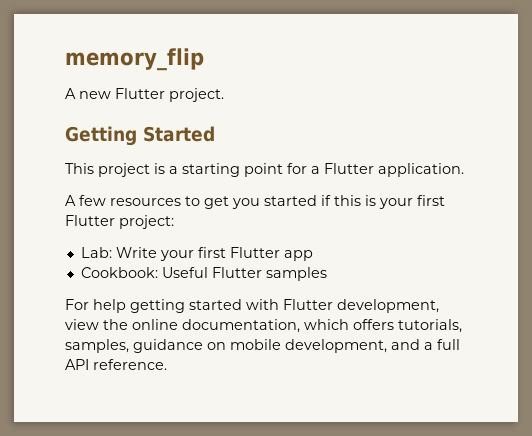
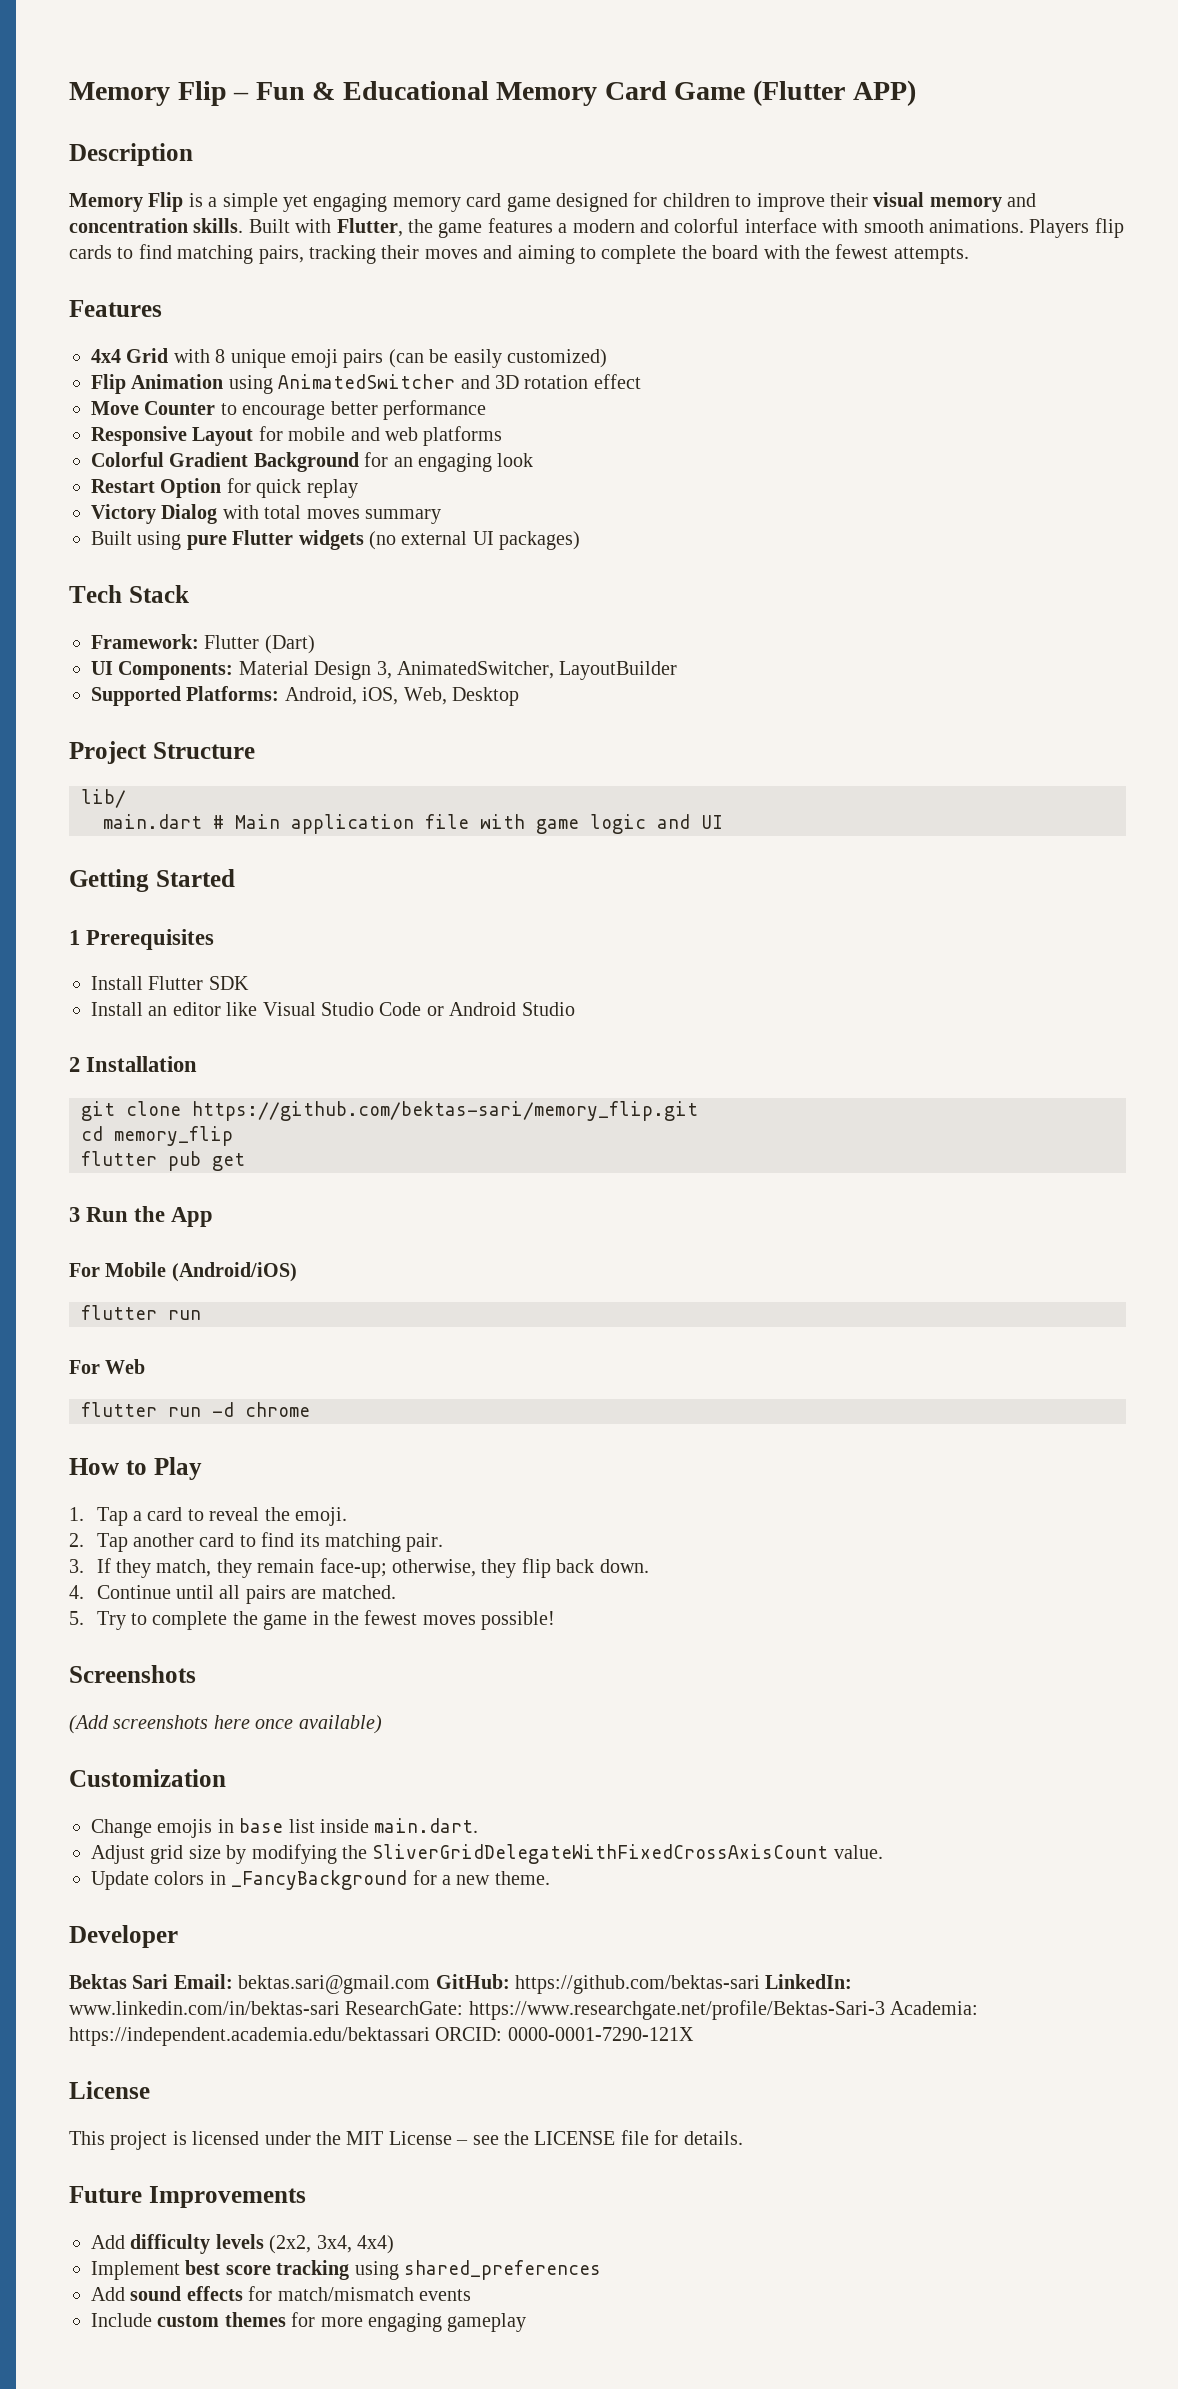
[65,48,204,71] [65,88,224,102] [65,126,215,146] [65,163,464,177] [65,195,445,209] [65,215,174,229] [80,247,313,261] [80,267,327,281] [65,299,439,313] [65,319,462,333] [65,339,460,353] [65,359,167,370] memory_flip // A new Flutter project. // Getting Started // This project is a starting point for a Flutter application. // A few resources to get you started if this is your first Flutter project: // Lab: Write your first Flutter app // Cookbook: Useful Flutter samples // For help getting started with Flutter development, view the online documentation, which offers tutorials, samples, guidance on mobile development, and a full API reference. -> [69,80,916,106] [69,143,193,166] [69,192,1037,212] [69,218,1124,238] [69,244,969,264] [69,300,162,317] [91,348,607,368] [91,374,641,394] [91,400,486,420] [91,426,503,446] [91,452,534,472] [91,478,358,498] [91,504,441,524] [91,530,581,550] [69,585,189,603] [91,634,315,654] [91,661,678,680] [91,686,519,706] [69,741,255,764] [81,789,126,808] [103,814,723,834] [69,869,235,892] [69,929,215,950] [91,976,249,990] [91,1002,575,1016] [69,1056,198,1072] [81,1101,698,1121] [81,1126,233,1146] [81,1151,245,1171] [69,1206,214,1227] [69,1262,297,1282] [81,1305,201,1320] [69,1359,146,1374] [81,1402,310,1417] [69,1457,202,1480] [69,1507,347,1526] [69,1532,444,1552] [69,1558,649,1578] [69,1585,396,1604] [69,1610,556,1630] [69,1665,196,1683] [69,1715,382,1734] [69,1769,226,1787] [91,1818,479,1838] [91,1844,883,1864] [91,1870,550,1890] [69,1925,178,1948] [69,1974,853,1994] [69,2000,979,2020] [69,2027,694,2046] [69,2081,150,2099] [69,2130,743,2150] [69,2186,306,2208] [91,2234,394,2254] [91,2260,601,2280] [91,2286,471,2301] [91,2312,527,2332] Memory Flip – Fun & Educational Memory Card Game (Flutter APP) // Description // Memory Flip is a simple yet engaging memory card game designed for children to improve their visual memory and concentration skills. Built with Flutter, the game features a modern and colorful interface with smooth animations. Players flip cards to find matching pairs, tracking their moves and aiming to complete the board with the fewest attempts. // Features // 4x4 Grid with 8 unique emoji pairs (can be easily customized) // Flip Animation using AnimatedSwitcher and 3D rotation effect // Move Counter to encourage better performance // Responsive Layout for mobile and web platforms // Colorful Gradient Background for an engaging look // Restart Option for quick replay // Victory Dialog with total moves summary // Built using pure Flutter widgets (no external UI packages) // Tech Stack // Framework: Flutter (Dart) // UI Components: Material Design 3, AnimatedSwitcher, LayoutBuilder // Supported Platforms: Android, iOS, Web, Desktop // Project Structure // lib/ // main.dart # Main application file with game logic and UI // Getting Started // 1 Prerequisites // Install Flutter SDK // Install an editor like Visual Studio Code or Android Studio // 2 Installation // git clone https://github.com/bektas-sari/memory_flip.git // cd memory_flip // flutter pub get // 3 Run the App // For Mobile (Android/iOS) // flutter run // For Web // flutter run -d chrome // How to Play // 1. Tap a card to reveal the emoji. // 2. Tap another card to find its matching pair. // 3. If they match, they remain face-up; otherwise, they flip back down. // 4. Continue until all pairs are matched. // 5. Try to complete the game in the fewest moves possible! // Screenshots // (Add screenshots here once available) // Customization // Change emojis in base list inside main.dart. // Adjust grid size by modifying the SliverGridDelegateWithFixedCrossAxisCount value. // Update colors in _FancyBackground for a new theme. // Developer // Bektas Sari Email: bektas.sari@gmail.com GitHub: https://github.com/bektas-sari LinkedIn: www.linkedin.com/in/bektas-sari ResearchGate: https://www.researchgate.net/profile/Bektas-Sari-3 Academia: https://independent.academia.edu/bektassari ORCID: 0000-0001-7290-121X // License // This project is licensed under the MIT License – see the LICENSE file for details. // Future Improvements // Add difficulty levels (2x2, 3x4, 4x4) // Implement best score tracking using shared_preferences // Add sound effects for match/mismatch events // Include custom themes for more engaging gameplay

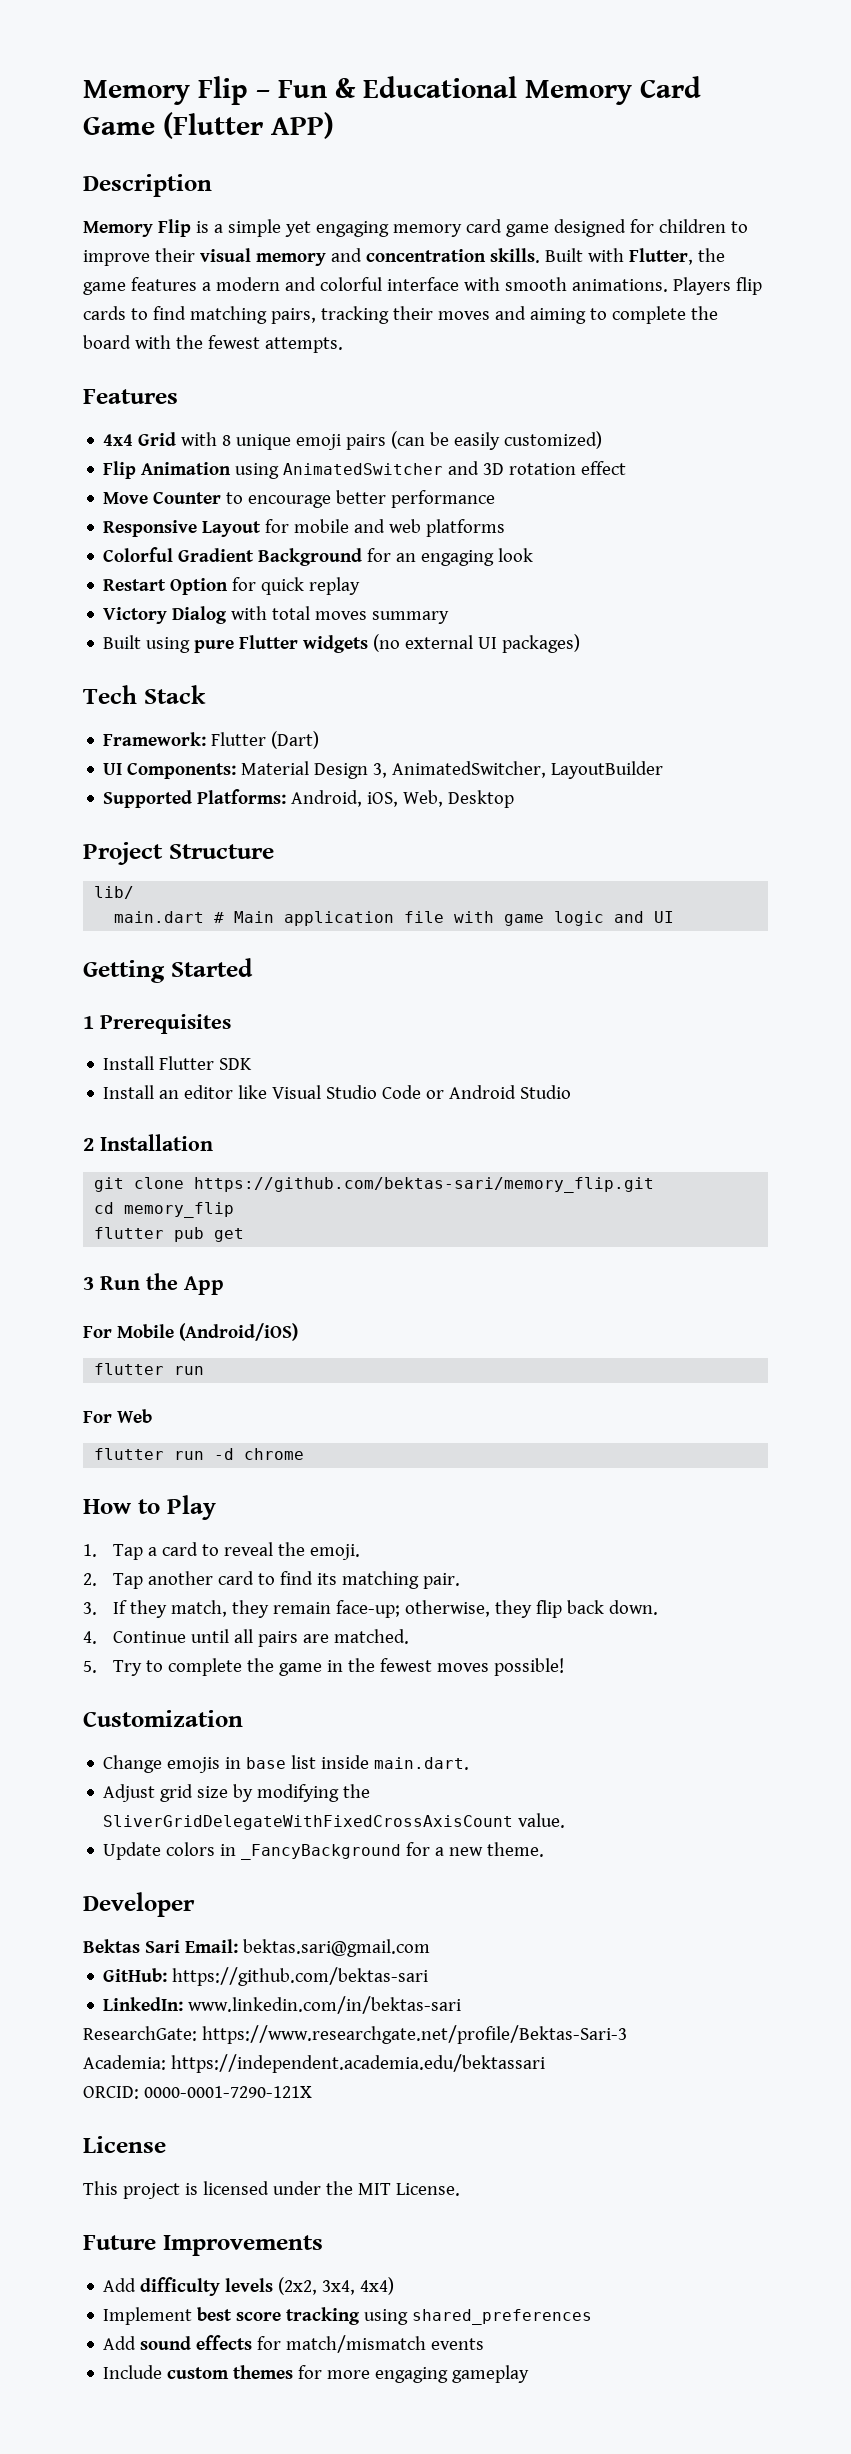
[69,1665,196,1683] [69,1715,382,1734] // Screenshots // (Add screenshots here once available) -> (565, 1667) none
(431, 1984) none -> (430, 1948) //
(760, 1984) none -> (429, 1976) //
(340, 2008) none -> (462, 2005) //
(885, 2010) none -> (627, 2034) //
(430, 2036) none -> (545, 2063) //
[388,2130,743,2145] License – see the LICENSE file for details. -> [395,2183,460,2196] License.

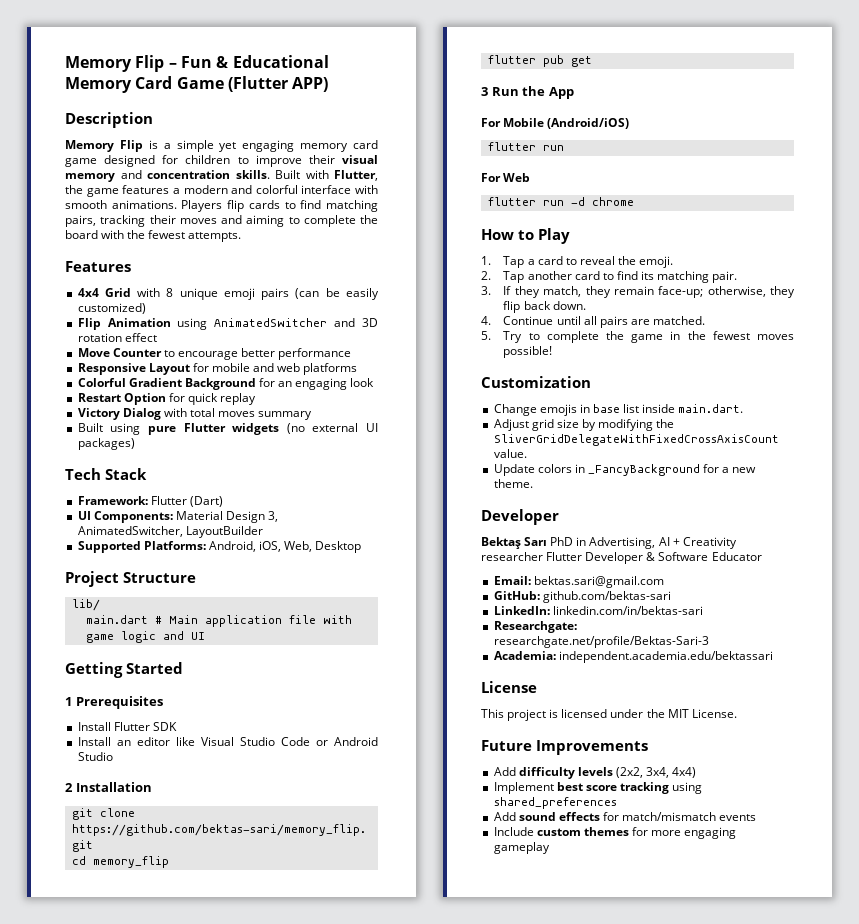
[83,1939,180,1953] Bektas Sari -> [481,537,737,549] [481,552,762,564] Bektaş Sarı PhD in Advertising, AI + Creativity researcher Flutter Developer & Software Educator //
[172,1967,429,1986] https://github.com/bektas-sari -> [542,591,671,603] github.com/bektas-sari
[188,1996,462,2014] [83,2025,627,2044] [83,2054,545,2073] [83,2086,312,2099] www.linkedin.com/in/bektas-sari // ResearchGate: https://www.researchgate.net/profile/Bektas-Sari-3 // Academia: https://independent.academia.edu/bektassari // ORCID: 0000-0001-7290-121X -> [552,606,703,615] [493,621,577,633] [493,636,709,648] [493,651,773,663] linkedin.com/in/bektas-sari // Researchgate: researchgate.net/profile/Bektas-Sari-3 // Academia: independent.academia.edu/bektassari

